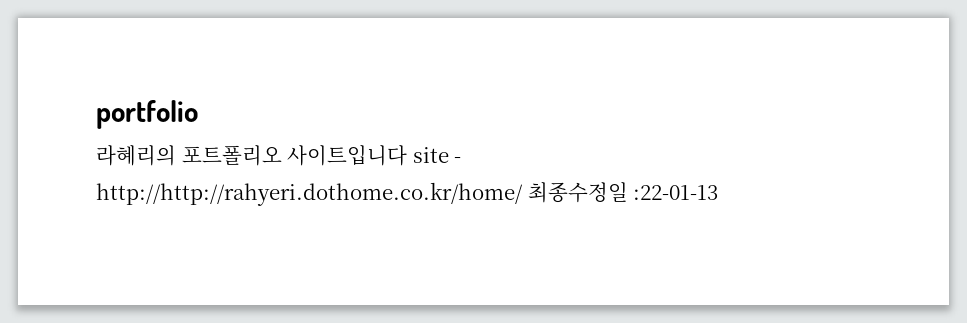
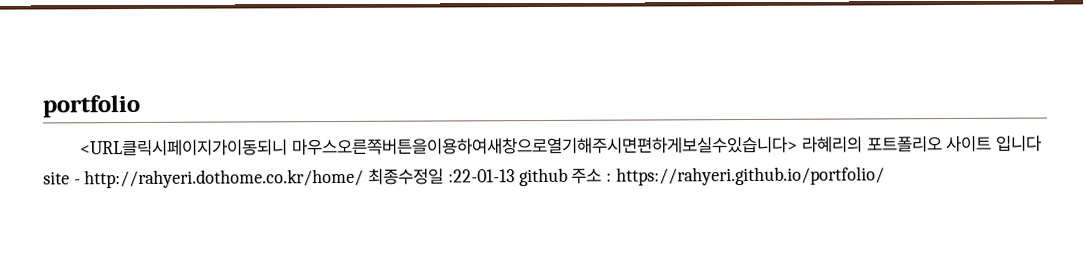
[96,145,408,166] 라혜리의 포트폴리오 사이트입니다 -> [80,135,1043,157] <URL클릭시페이지가이동되니 마우스오른쪽버튼을이용하여새창으로열기해주시면편하게보실수있습니다> 라혜리의 포트폴리오 사이트 입니다
[96,182,523,206] http://http://rahyeri.dothome.co.kr/home/ -> [84,168,365,189] http://rahyeri.dothome.co.kr/home/
(719, 192) none -> [518,166,885,187] github 주소 : https://rahyeri.github.io/portfolio/

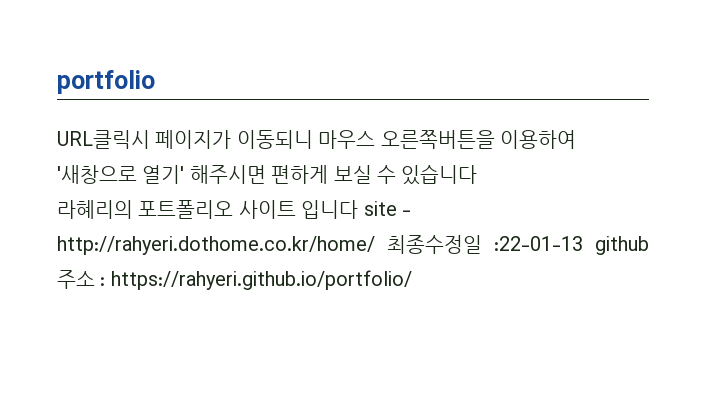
[80,136,799,157] <URL클릭시페이지가이동되니 마우스오른쪽버튼을이용하여새창으로열기해주시면편하게보실수있습니다> -> [57,130,576,149] [57,164,478,185] URL클릭시 페이지가 이동되니 마우스 오른쪽버튼을 이용하여 '새창으로 열기' 해주시면 편하게 보실 수 있습니다 //

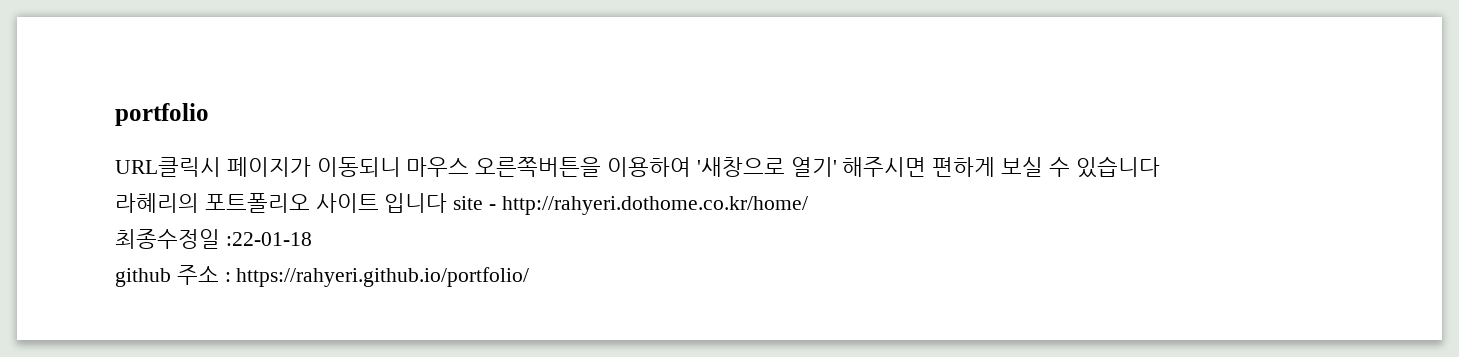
[387,235,583,254] 최종수정일 :22-01-13 -> [115,229,312,249] // 최종수정일 :22-01-18 //

